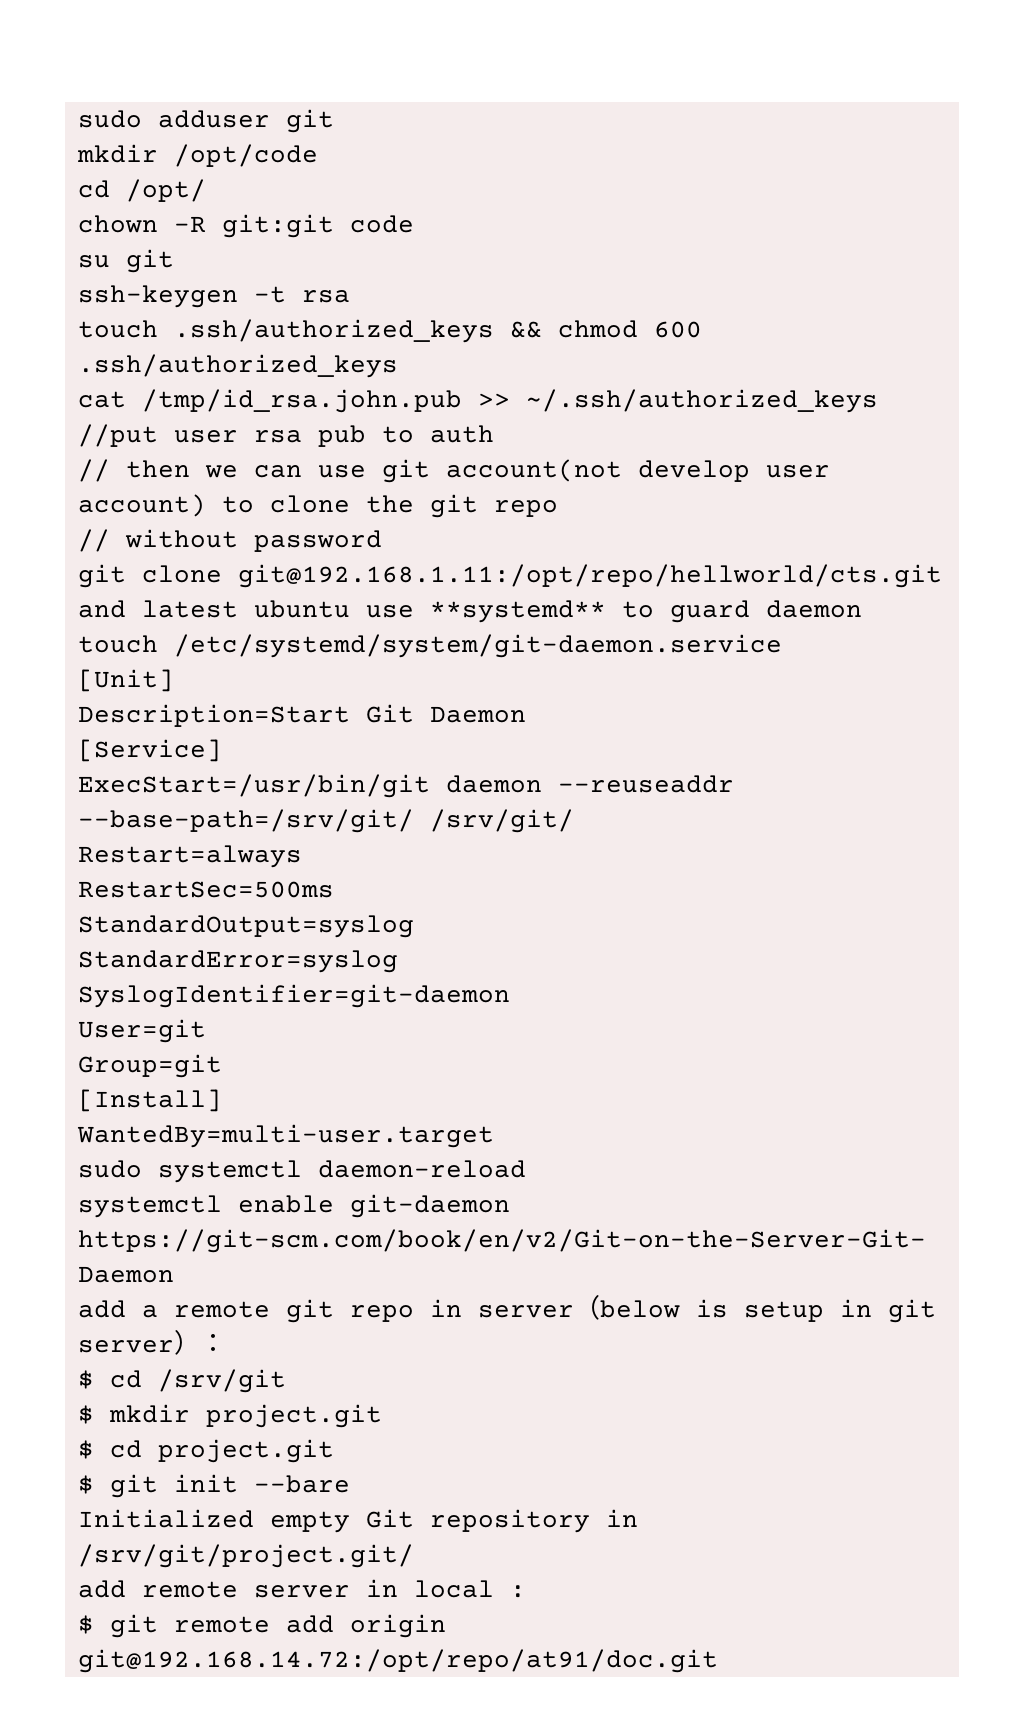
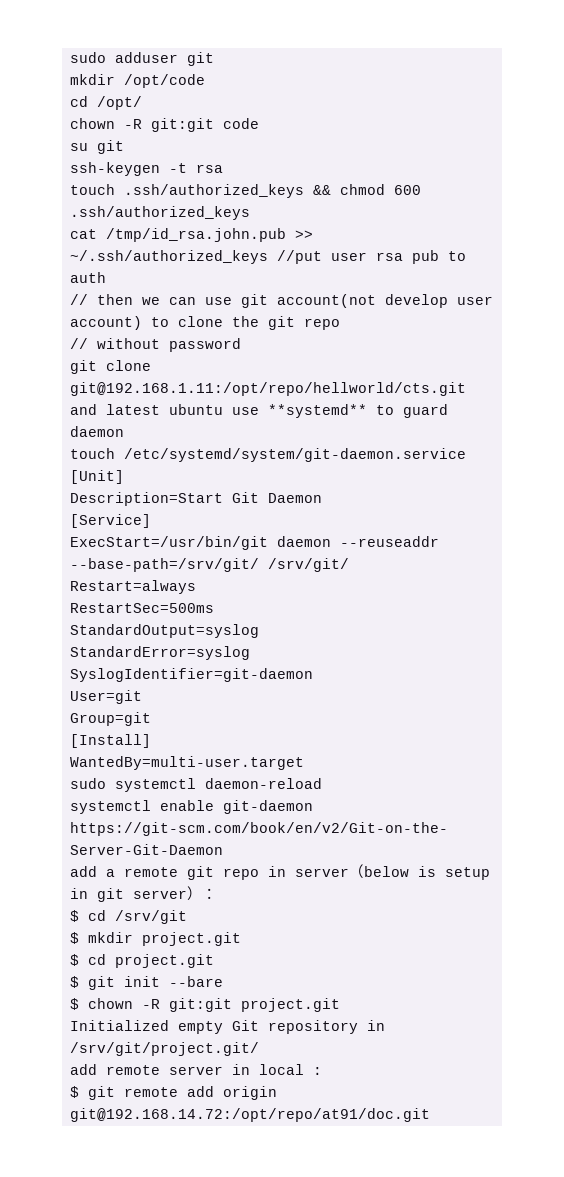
(350, 1484) none -> [69,998,340,1012] // $ chown -R git:git project.git

